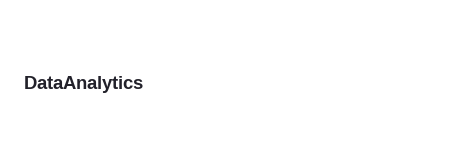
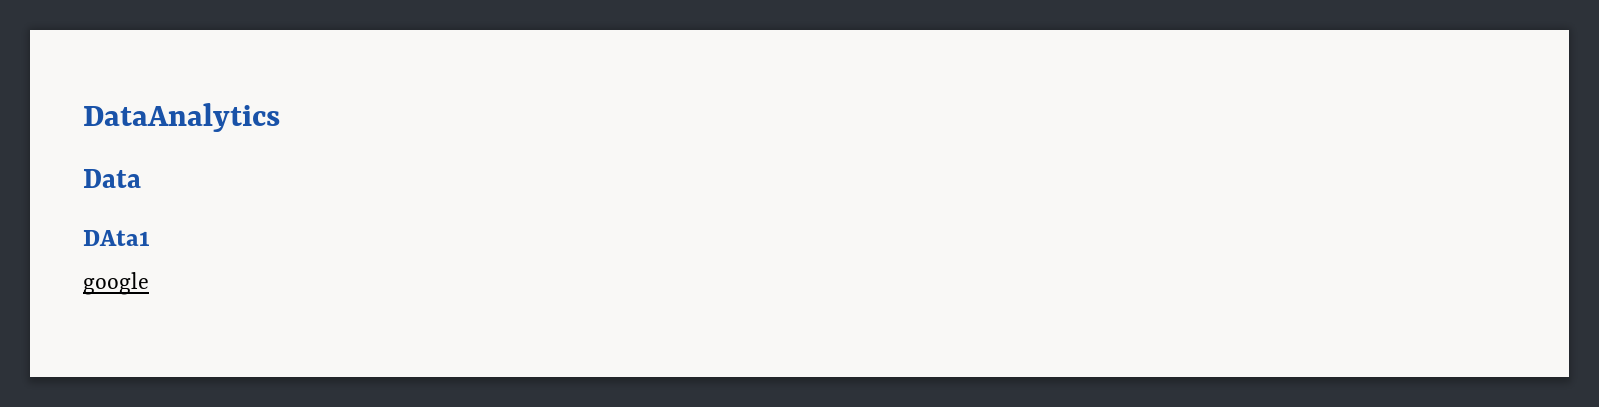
(143, 84) none -> [83,169,141,188] [83,230,150,246] [83,272,149,295] // Data // DAta1 // google

